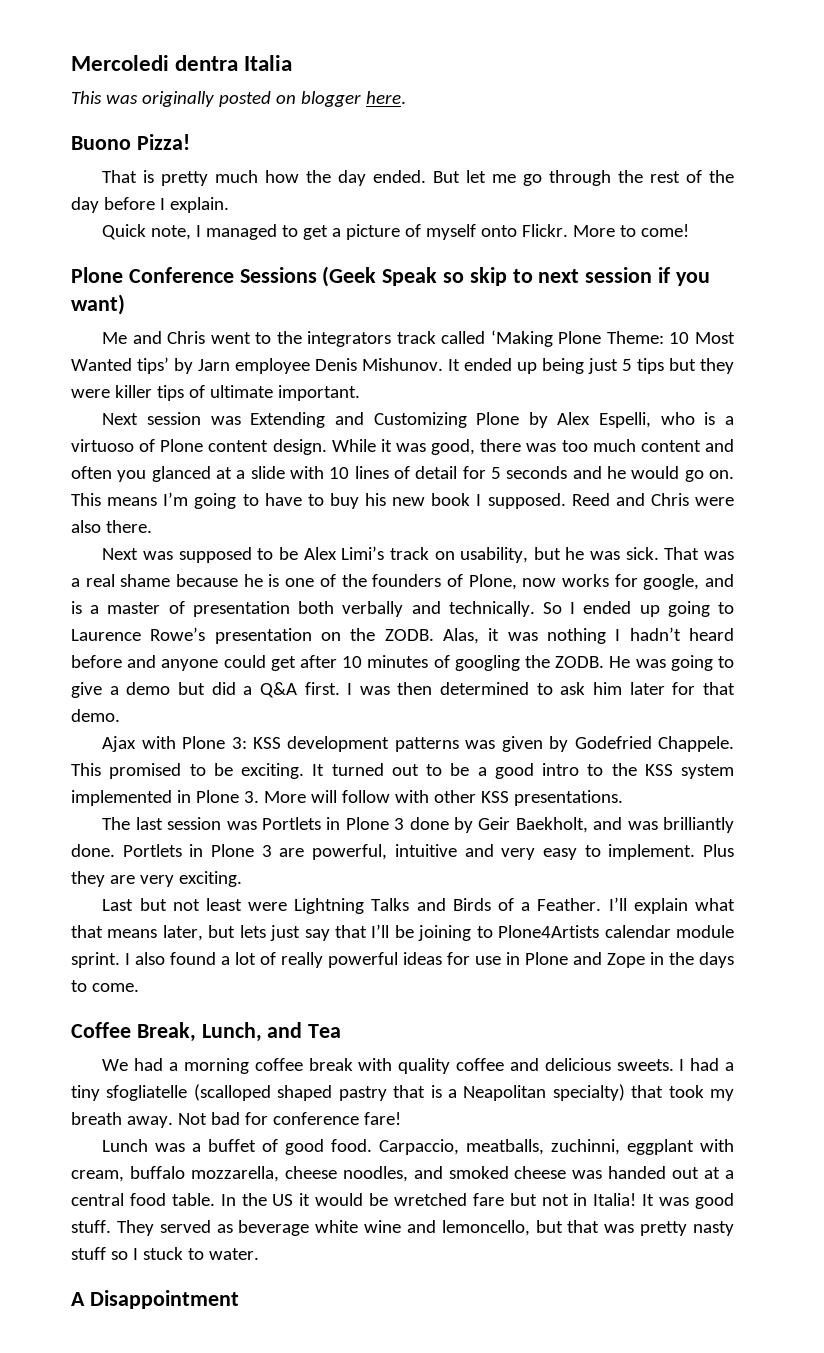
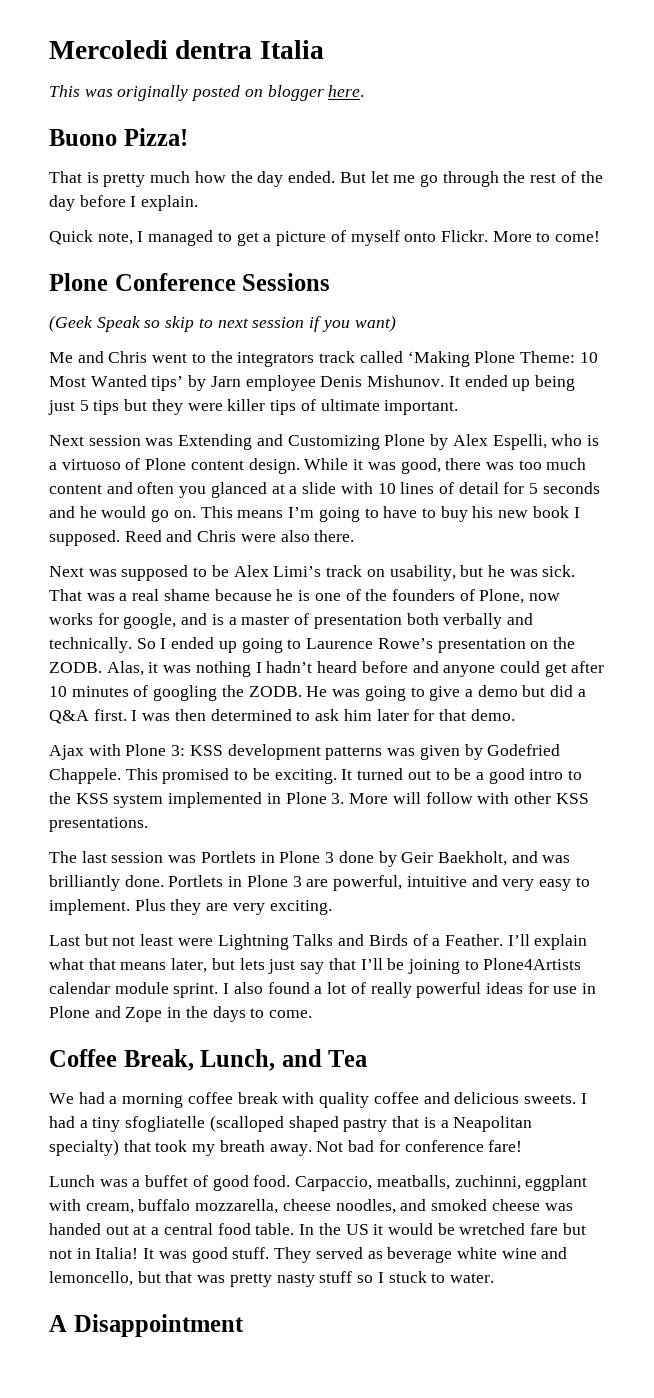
(317, 275) none -> (331, 282) //

